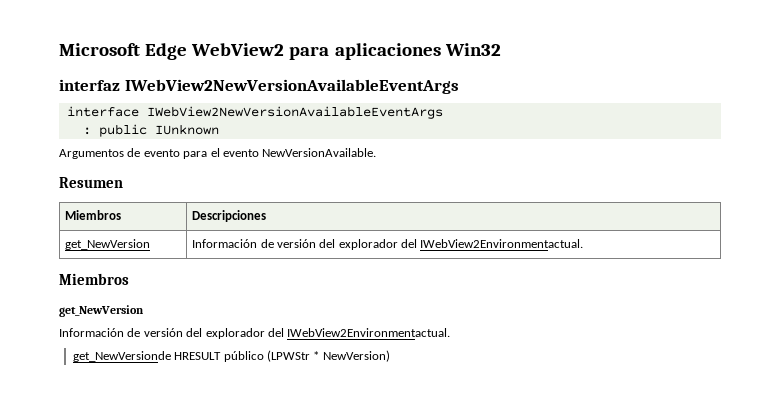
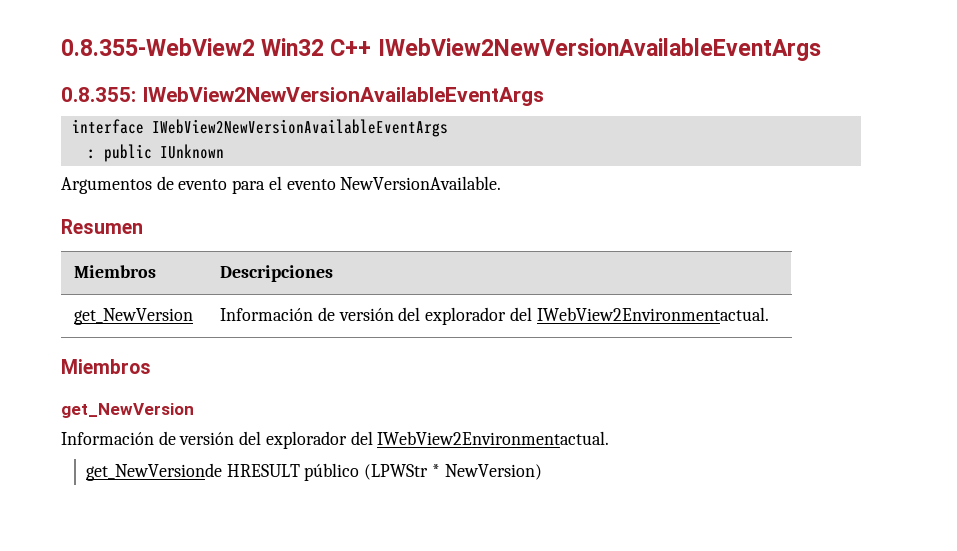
[59,43,501,60] [59,79,120,91] Microsoft Edge WebView2 para aplicaciones Win32 // interfaz -> [61,38,821,61] [61,87,136,102] 0.8.355-WebView2 Win32 C++ IWebView2NewVersionAvailableEventArgs // 0.8.355:

